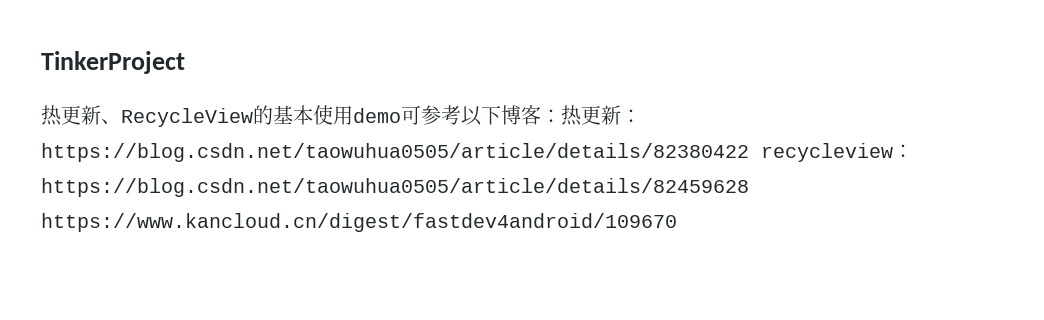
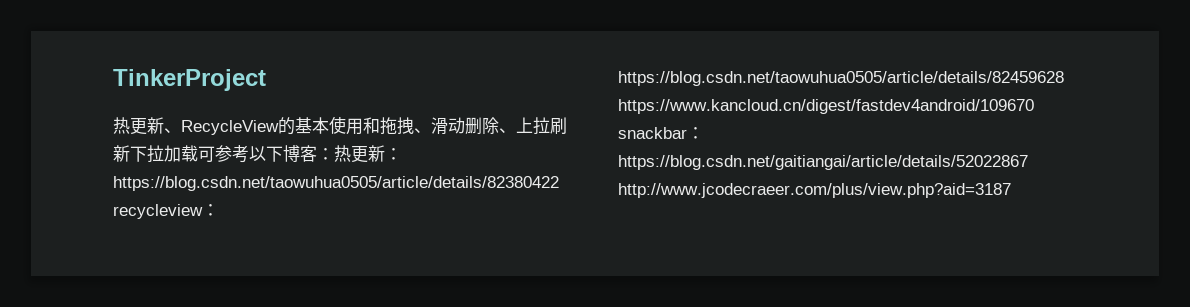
[353,108,401,123] demo -> [363,117,567,135] [113,145,198,163] 和拖拽、滑动删除、上拉刷新下拉加载
(677, 222) none -> [618,127,704,139] [618,155,1028,170] [618,183,1011,198] snackbar：https://blog.csdn.net/gaitiangai/article/details/52022867 http://www.jcodecraeer.com/plus/view.php?aid=3187

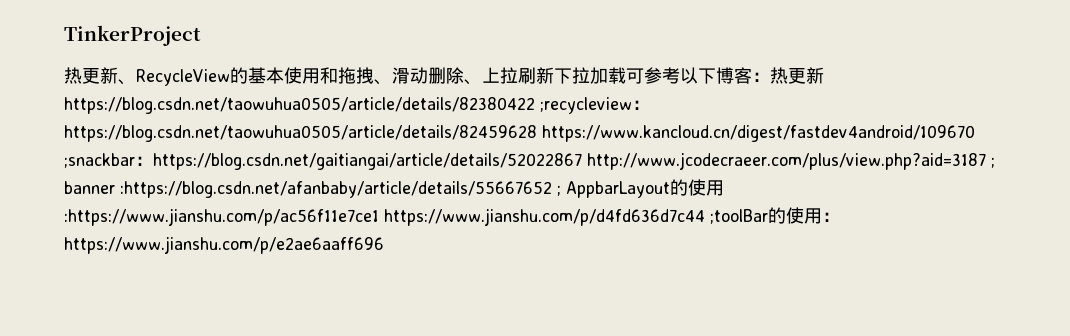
[385,148,402,160] [113,176,559,191] [113,204,203,219] ：https://blog.csdn.net/taowuhua0505/article/details/82380422 recycleview -> [64,97,632,114] https://blog.csdn.net/taowuhua0505/article/details/82380422 ;recycleview
[618,127,687,139] snackbar -> [64,153,135,168] ;snackbar
(1011, 190) none -> [990,157,995,168] [64,179,724,198] [64,207,840,226] [64,236,384,254] ; banner :https://blog.csdn.net/afanbaby/article/details/55667652 ; AppbarLayout的使用:https://www.jianshu.com/p/ac56f11e7ce1 https://www.jianshu.com/p/d4fd636d7c44 ;toolBar的使用：https://www.jianshu.com/p/e2ae6aaff696

